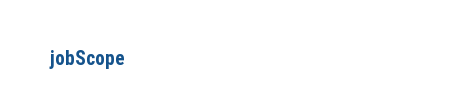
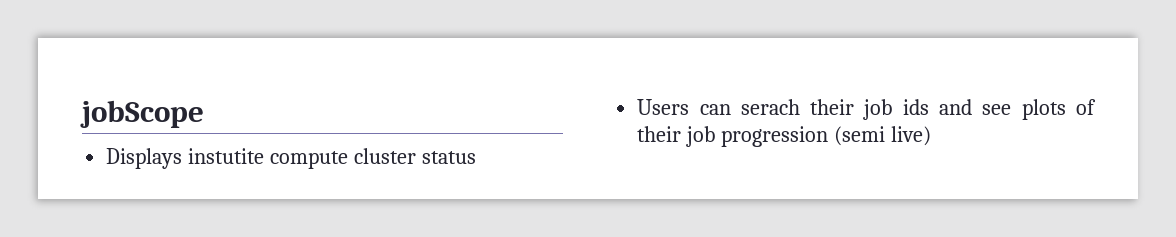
(125, 59) none -> [106,148,476,169] [637,99,1096,120] [637,126,931,147] // Displays instutite compute cluster status // Users can serach their job ids and see plots of their job progression (semi live)

